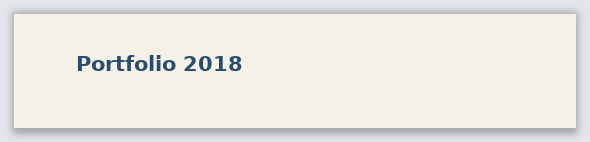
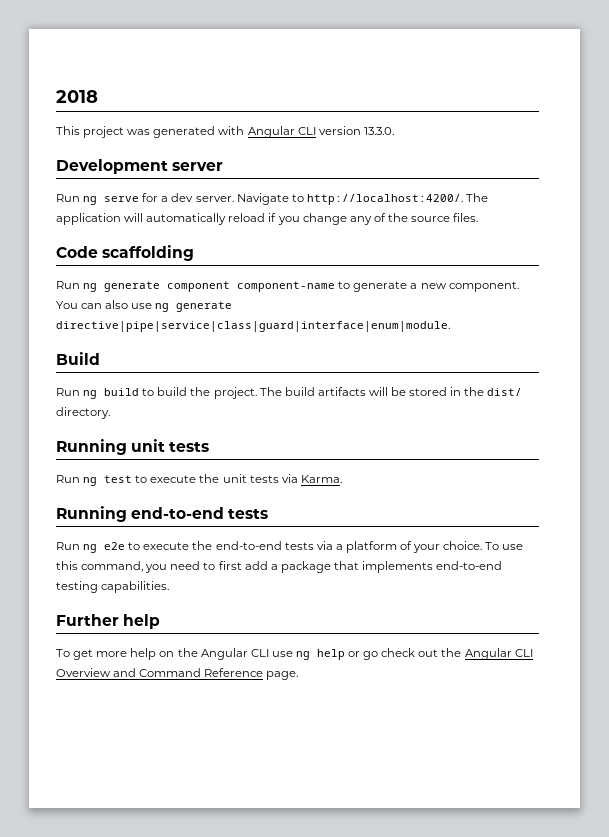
[76,55,176,71] Portfolio -> (56, 96) none
(243, 63) none -> [56,126,394,138] [56,159,224,174] [56,193,488,205] [56,213,479,225] [56,245,195,261] [56,281,519,292] [56,300,233,312] [56,321,450,332] [56,352,100,365] [56,387,523,399] [56,407,110,419] [56,439,210,455] [56,474,342,486] [56,506,269,522] [56,541,524,553] [56,561,503,573] [56,581,170,593] [56,614,161,629] [56,648,533,660] [56,668,299,680] // This project was generated with Angular CLI version 13.3.0. // Development server // Run ng serve for a dev server. Navigate to http://localhost:4200/. The application will automatically reload if you change any of the source files. // Code scaffolding // Run ng generate component component-name to generate a new component. You can also use ng generate directive|pipe|service|class|guard|interface|enum|module. // Build // Run ng build to build the project. The build artifacts will be stored in the dist/ directory. // Running unit tests // Run ng test to execute the unit tests via Karma. // Running end-to-end tests // Run ng e2e to execute the end-to-end tests via a platform of your choice. To use this command, you need to first add a package that implements end-to-end testing capabilities. // Further help // To get more help on the Angular CLI use ng help or go check out the Angular CLI Overview and Command Reference page.

